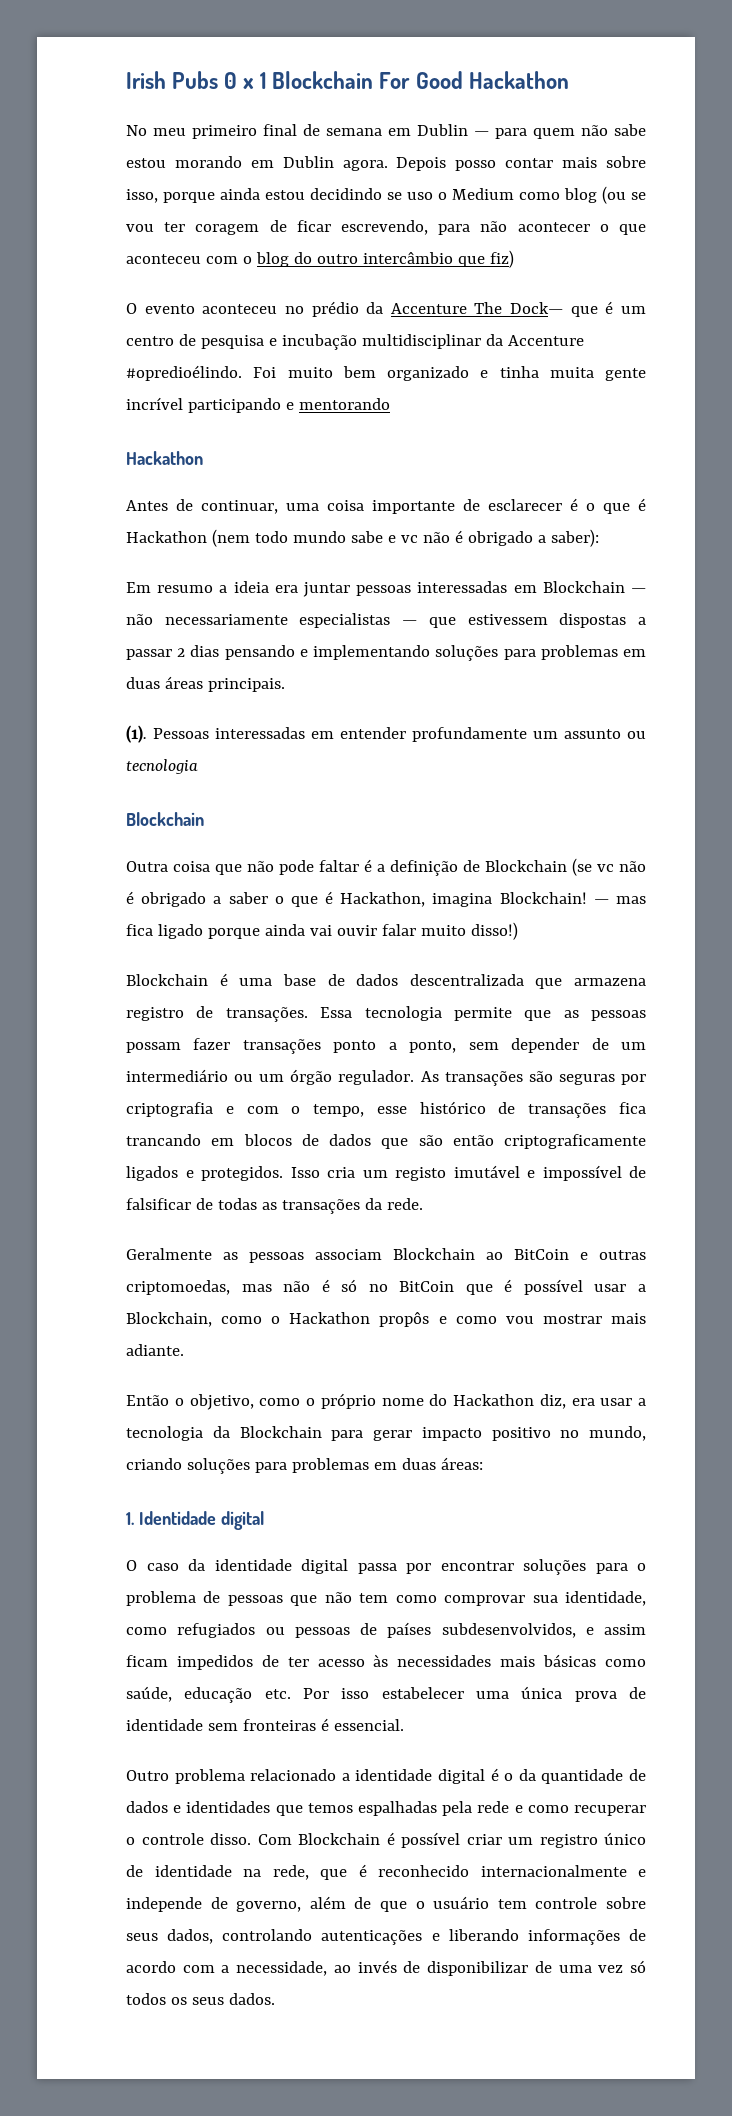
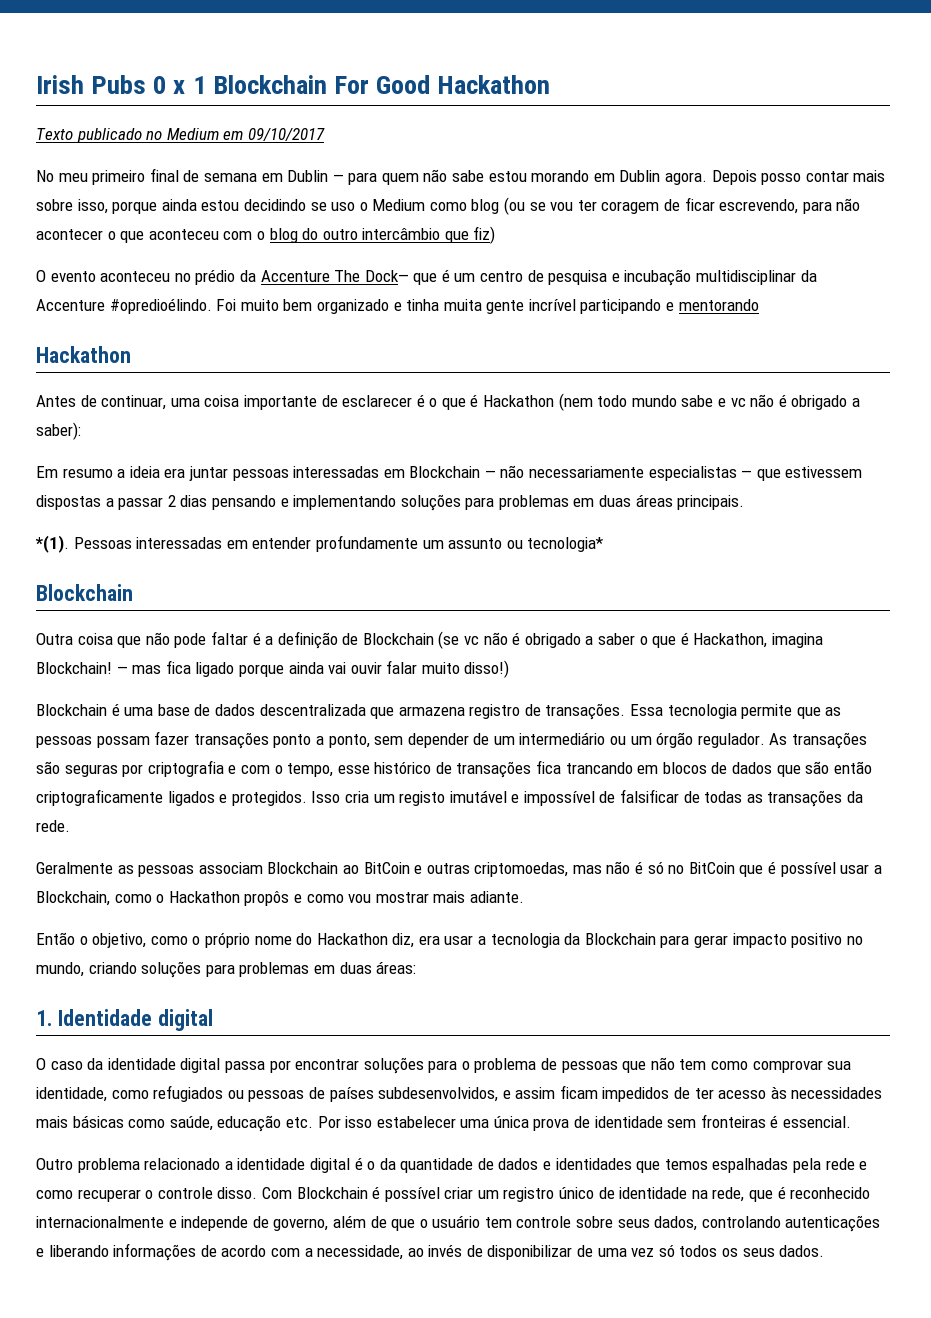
(569, 80) none -> [36,128,325,143] // Texto publicado no Medium em 09/10/2017
[126,725,147,743] (1). -> [35,535,69,553] *(1).
[126,759,198,774] tecnologia -> [527,537,604,552] tecnologia*

